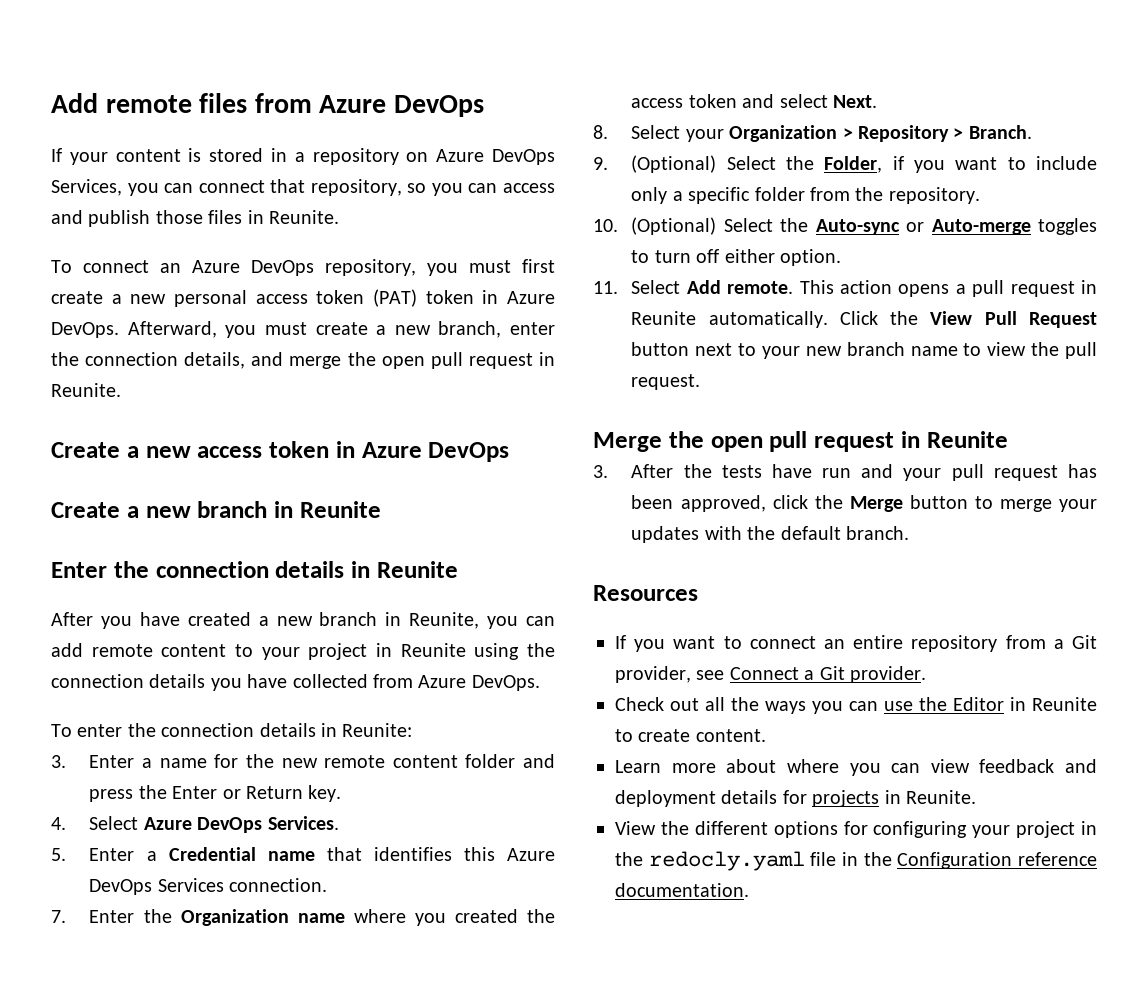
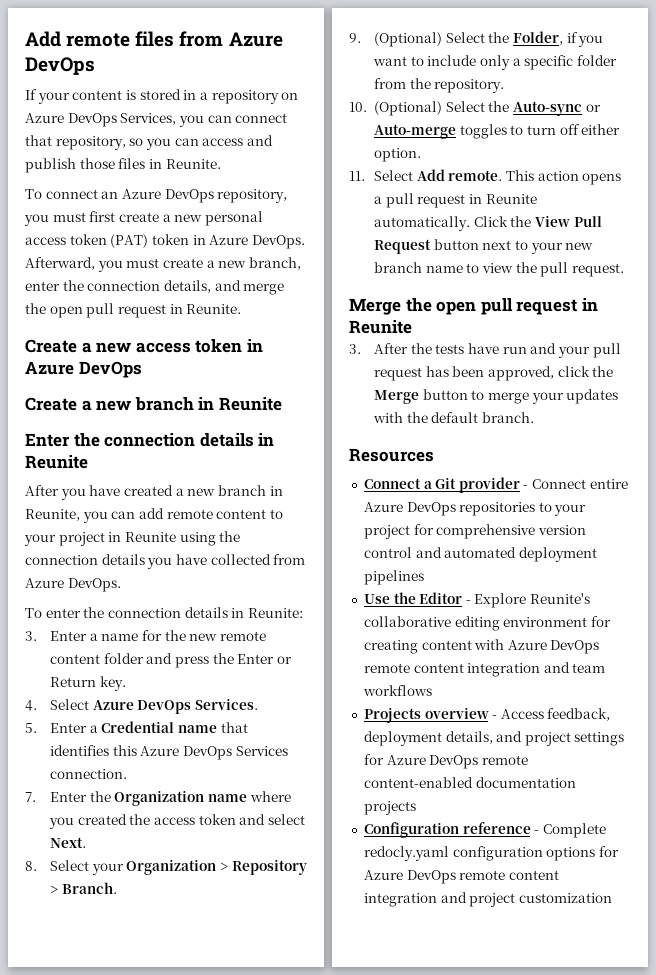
[615,635,1097,652] [615,666,926,683] [615,697,1097,714] [615,729,766,742] [615,759,1097,776] [615,790,976,807] [615,821,1097,838] [615,851,1097,871] [615,883,749,897] If you want to connect an entire repository from a Git provider, see Connect a Git provider. // Check out all the ways you can use the Editor in Reunite to create content. // Learn more about where you can view feedback and deployment details for projects in Reunite. // View the different options for configuring your project in the redocly.yaml file in the Configuration reference documentation. -> [363,477,628,493] [363,502,587,516] [363,524,586,539] [363,547,597,562] [363,570,424,585] [363,592,591,608] [363,616,611,631] [363,639,600,654] [363,662,606,677] [362,685,432,696] [363,708,611,723] [363,731,625,746] [363,754,528,769] [363,777,576,788] [363,801,416,815] [363,822,606,838] [363,846,619,861] [363,870,559,884] [363,892,612,907] Connect a Git provider - Connect entire Azure DevOps repositories to your project for comprehensive version control and automated deployment pipelines // Use the Editor - Explore Reunite's collaborative editing environment for creating content with Azure DevOps remote content integration and team workflows // Projects overview - Access feedback, deployment details, and project settings for Azure DevOps remote content-enabled documentation projects // Configuration reference - Complete redocly.yaml configuration options for Azure DevOps remote content integration and project customization

